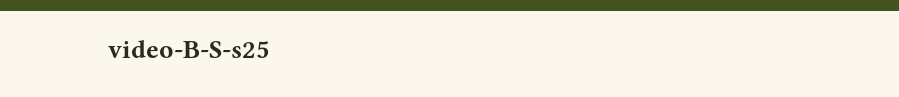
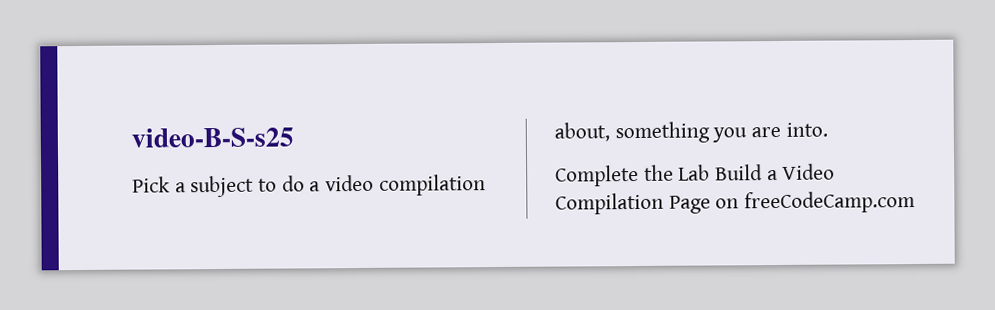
(270, 49) none -> [132,174,486,198] [554,121,828,144] [555,163,836,187] [555,191,916,215] // Pick a subject to do a video compilation about, something you are into. // Complete the Lab Build a Video Compilation Page on freeCodeCamp.com

